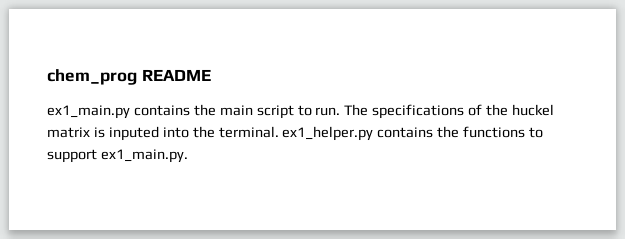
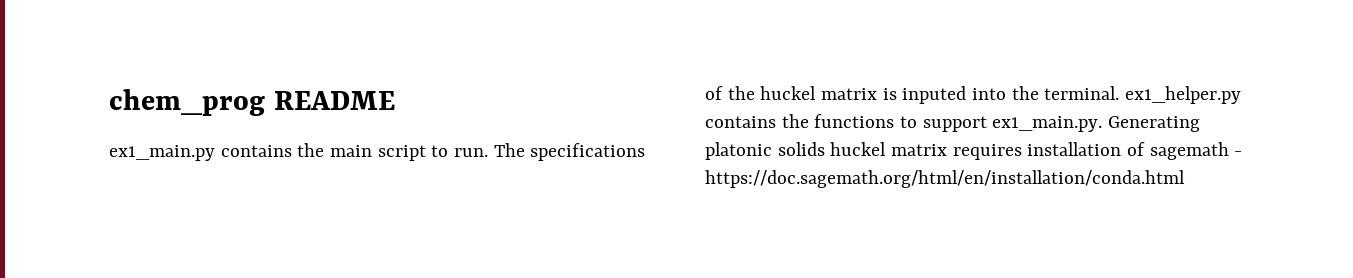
(188, 156) none -> [1108,116,1201,132] [705,142,1243,160] [705,170,1185,188] Generating platonic solids huckel matrix requires installation of sagemath - https://doc.sagemath.org/html/en/installation/conda.html

